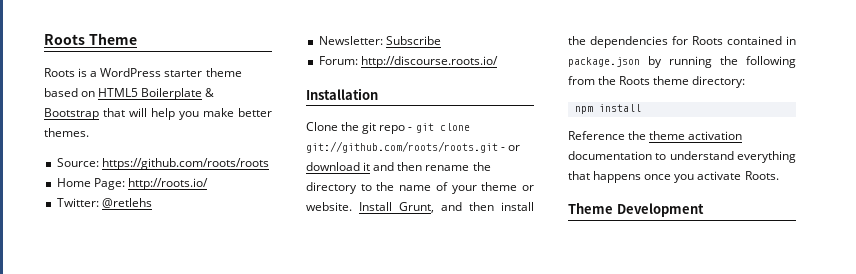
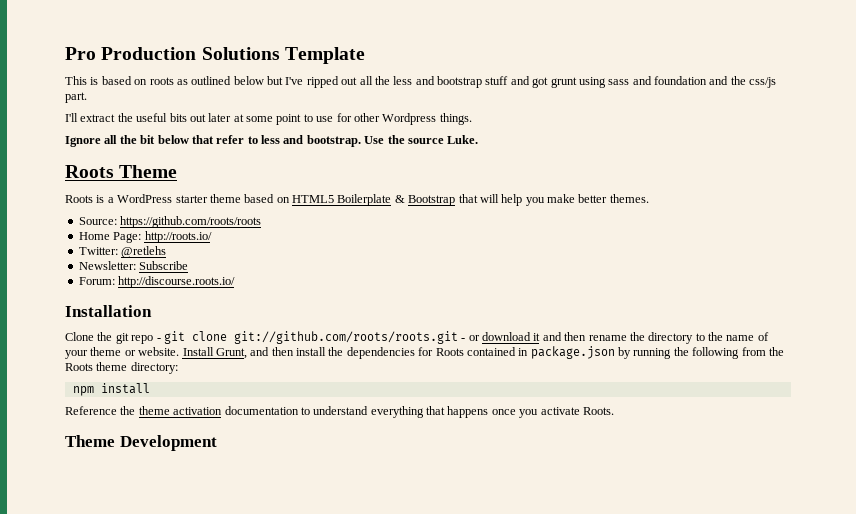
(44, 39) none -> [65,47,365,64] [65,76,777,88] [65,92,87,103] [65,113,472,125] [65,135,479,147] Pro Production Solutions Template // This is based on roots as outlined below but I've ripped out all the less and bootstrap stuff and got grunt using sass and foundation and the css/js part. // I'll extract the useful bits out later at some point to use for other Wordpress things. // Ignore all the bit below that refer to less and bootstrap. Use the source Luke. //

